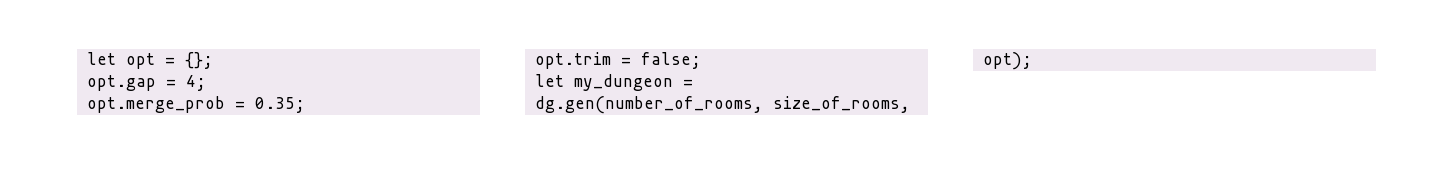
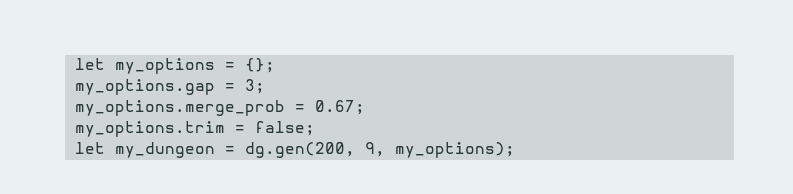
[87,52,156,69] let opt -> [74,58,215,74] let my_options
[87,75,207,91] [87,96,306,113] [535,52,612,69] opt.gap = 4; // opt.merge_prob = 0.35; // opt.trim -> [74,79,265,95] [74,100,365,116] [74,121,225,137] my_options.gap = 3; // my_options.merge_prob = 0.67; // my_options.trim
[535,96,911,114] [983,52,1033,70] dg.gen(number_of_rooms, size_of_rooms, opt); -> [244,142,515,158] dg.gen(200, 9, my_options);

